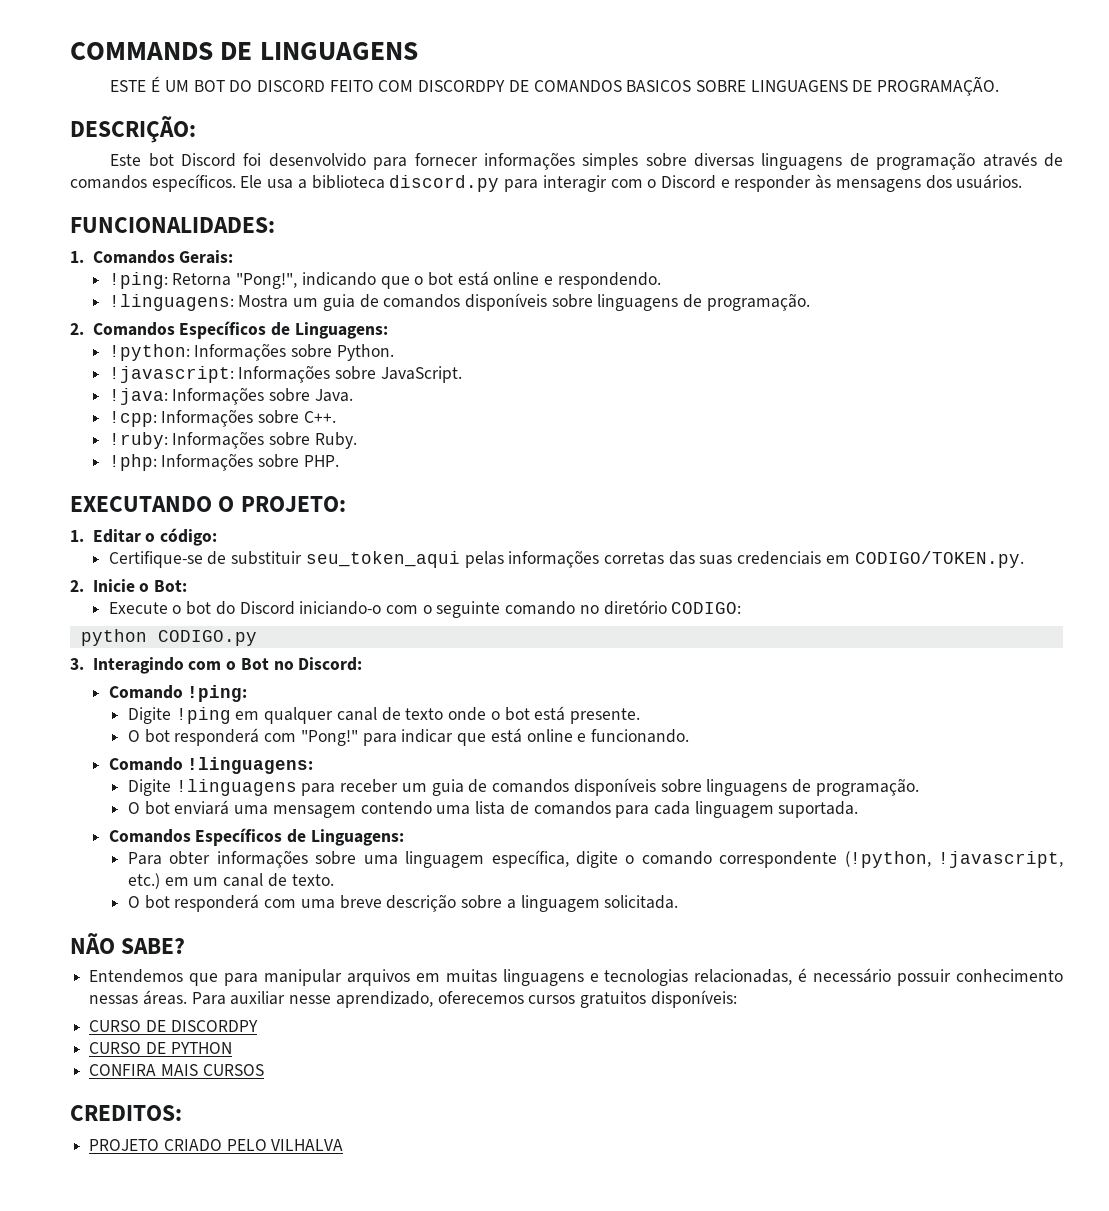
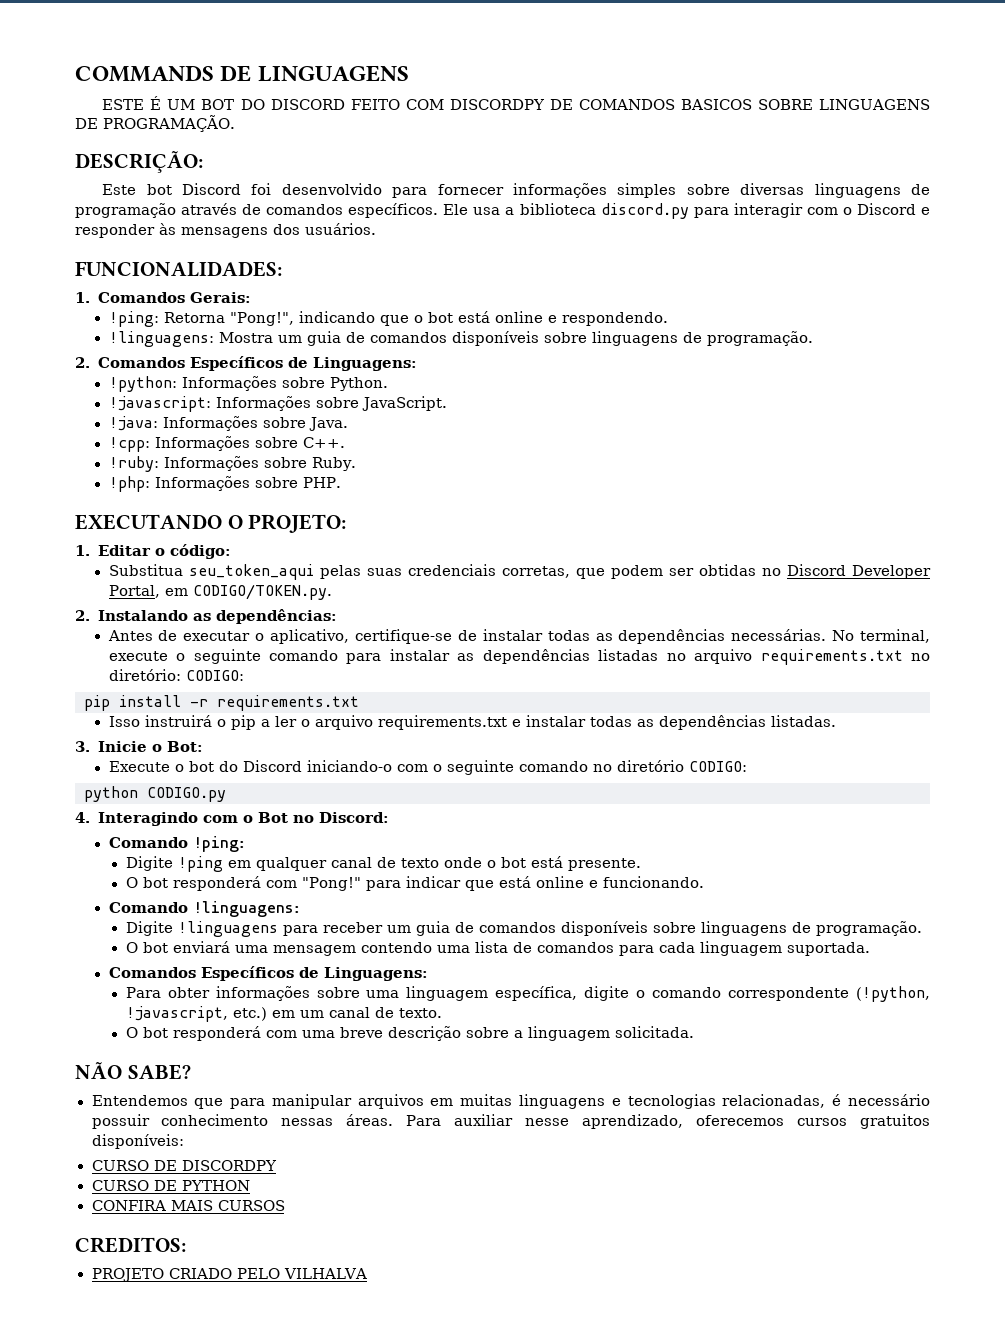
[108,550,1024,568] [70,580,84,592] Certifique-se de substituir seu_token_aqui pelas informações corretas das suas credenciais em CODIGO/TOKEN.py. // 2. -> [108,564,931,580] [108,584,332,600] [75,609,337,624] [107,629,930,644] [108,649,930,665] [108,669,244,681] [84,695,359,711] [108,715,836,730] [75,741,90,752] Substitua seu_token_aqui pelas suas credenciais corretas, que podem ser obtidas no Discord Developer Portal, em CODIGO/TOKEN.py. // 2. Instalando as dependências: // Antes de executar o aplicativo, certifique-se de instalar todas as dependências necessárias. No terminal, execute o seguinte comando para instalar as dependências listadas no arquivo requirements.txt no diretório: CODIGO: // pip install -r requirements.txt // Isso instruirá o pip a ler o arquivo requirements.txt e instalar todas as dependências listadas. // 3.
[70,658,84,670] 3. -> [75,812,90,823] 4.

